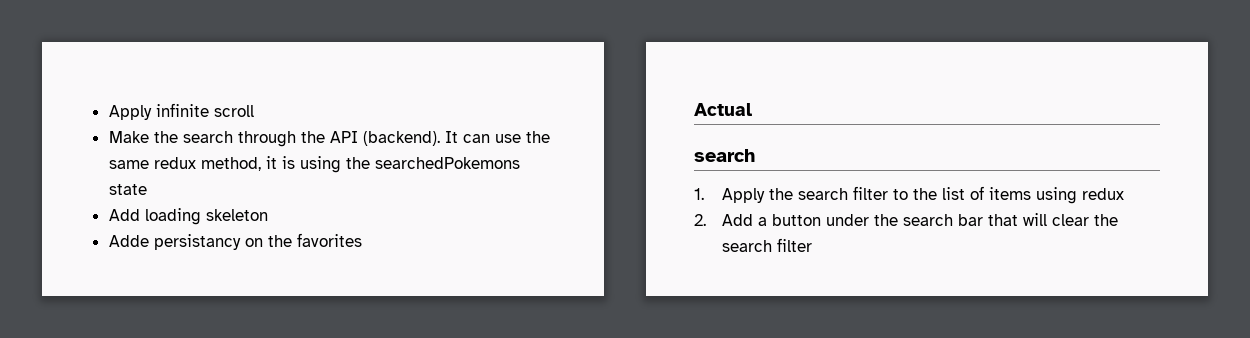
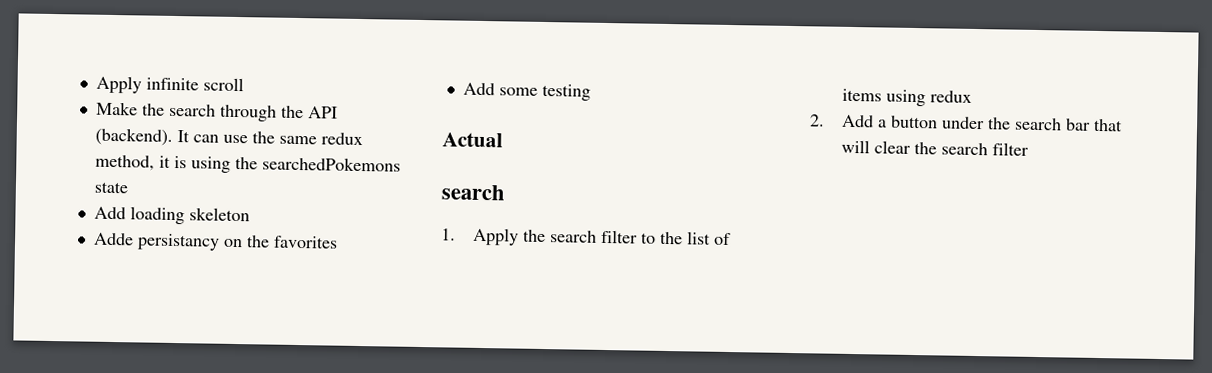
(362, 240) none -> [462,82,591,101] // Add some testing

